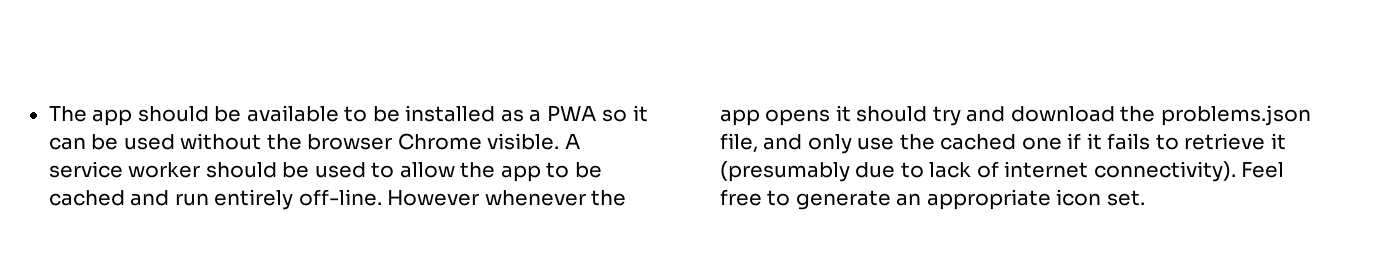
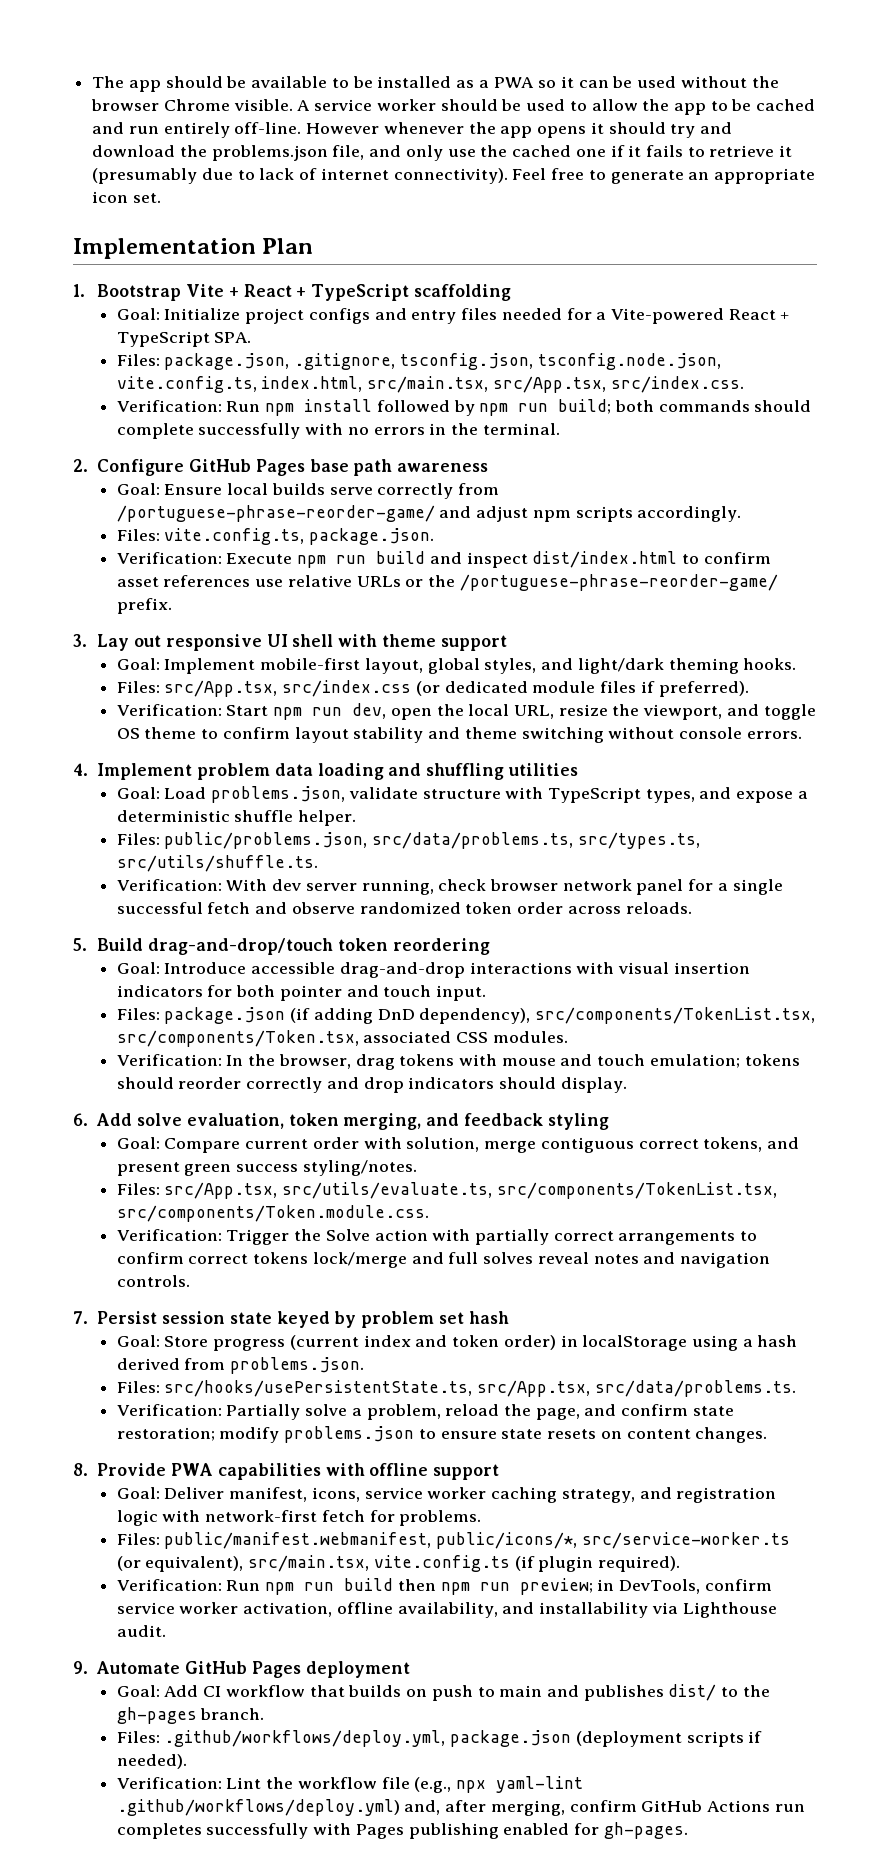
(1145, 198) none -> [73,238,314,259] [73,284,511,301] [116,308,790,324] [116,331,252,347] [116,353,721,370] [116,376,744,393] [116,399,812,416] [116,423,560,439] [73,459,489,476] [116,483,500,499] [116,505,742,522] [116,528,435,545] [116,551,771,568] [116,574,778,591] [116,598,172,614] [73,634,507,651] [116,658,797,674] [116,680,749,697] [116,703,816,720] [116,727,802,743] [73,763,578,780] [116,786,808,803] [116,810,357,826] [116,832,700,849] [116,855,318,872] [116,879,783,895] [116,902,692,914] [73,938,490,955] [116,962,750,978] [116,985,487,1001] [116,1007,816,1024] [116,1030,568,1047] [116,1054,800,1070] [116,1077,627,1093] [73,1113,609,1130] [116,1137,799,1153] [116,1160,417,1176] [116,1182,777,1199] [116,1205,429,1222] [116,1229,758,1245] [116,1252,770,1268] [116,1275,190,1287] [73,1311,509,1328] [116,1335,798,1351] [116,1357,365,1374] [116,1380,796,1397] [116,1404,734,1420] [116,1426,768,1443] [73,1463,500,1480] [116,1487,777,1503] [116,1510,482,1526] [116,1532,790,1549] [116,1555,681,1572] [116,1578,772,1595] [116,1602,777,1618] [116,1625,166,1637] [73,1661,410,1678] [116,1684,770,1701] [116,1707,265,1724] [116,1730,763,1747] [116,1754,187,1769] [116,1776,584,1793] [116,1799,805,1816] [116,1822,688,1839] // Implementation Plan // 1. Bootstrap Vite + React + TypeScript scaffolding // Goal: Initialize project configs and entry files needed for a Vite-powered React + TypeScript SPA. // Files: package.json, .gitignore, tsconfig.json, tsconfig.node.json, vite.config.ts, index.html, src/main.tsx, src/App.tsx, src/index.css. // Verification: Run npm install followed by npm run build; both commands should complete successfully with no errors in the terminal. // 2. Configure GitHub Pages base path awareness // Goal: Ensure local builds serve correctly from /portuguese-phrase-reorder-game/ and adjust npm scripts accordingly. // Files: vite.config.ts, package.json. // Verification: Execute npm run build and inspect dist/index.html to confirm asset references use relative URLs or the /portuguese-phrase-reorder-game/ prefix. // 3. Lay out responsive UI shell with theme support // Goal: Implement mobile-first layout, global styles, and light/dark theming hooks. // Files: src/App.tsx, src/index.css (or dedicated module files if preferred). // Verification: Start npm run dev, open the local URL, resize the viewport, and toggle OS theme to confirm layout stability and theme switching without console errors. // 4. Implement problem data loading and shuffling utilities // Goal: Load problems.json, validate structure with TypeScript types, and expose a deterministic shuffle helper. // Files: public/problems.json, src/data/problems.ts, src/types.ts, src/utils/shuffle.ts. // Verification: With dev server running, check browser network panel for a single successful fetch and observe randomized token order across reloads. // 5. Build drag-and-drop/touch token reordering // Goal: Introduce accessible drag-and-drop interactions with visual insertion indicators for both pointer and touch input. // Files: package.json (if adding DnD dependency), src/components/TokenList.tsx, src/components/Token.tsx, associated CSS modules. // Verification: In the browser, drag tokens with mouse and touch emulation; tokens should reorder correctly and drop indicators should display. // 6. Add solve evaluation, token merging, and feedback styling // Goal: Compare current order with solution, merge contiguous correct tokens, and present green success styling/notes. // Files: src/App.tsx, src/utils/evaluate.ts, src/components/TokenList.tsx, src/components/Token.module.css. // Verification: Trigger the Solve action with partially correct arrangements to confirm correct tokens lock/merge and full solves reveal notes and navigation controls. // 7. Persist session state keyed by problem set hash // Goal: Store progress (current index and token order) in localStorage using a hash derived from problems.json. // Files: src/hooks/usePersistentState.ts, src/App.tsx, src/data/problems.ts. // Verification: Partially solve a problem, reload the page, and confirm state restoration; modify problems.json to ensure state resets on content changes. // 8. Provide PWA capabilities with offline support // Goal: Deliver manifest, icons, service worker caching strategy, and registration logic with network-first fetch for problems. // Files: public/manifest.webmanifest, public/icons/*, src/service-worker.ts (or equivalent), src/main.tsx, vite.config.ts (if plugin required). // Verification: Run npm run build then npm run preview; in DevTools, confirm service worker activation, offline availability, and installability via Lighthouse audit. // 9. Automate GitHub Pages deployment // Goal: Add CI workflow that builds on push to main and publishes dist/ to the gh-pages branch. // Files: .github/workflows/deploy.yml, package.json (deployment scripts if needed). // Verification: Lint the workflow file (e.g., npx yaml-lint .github/workflows/deploy.yml) and, after merging, confirm GitHub Actions run completes successfully with Pages publishing enabled for gh-pages.

